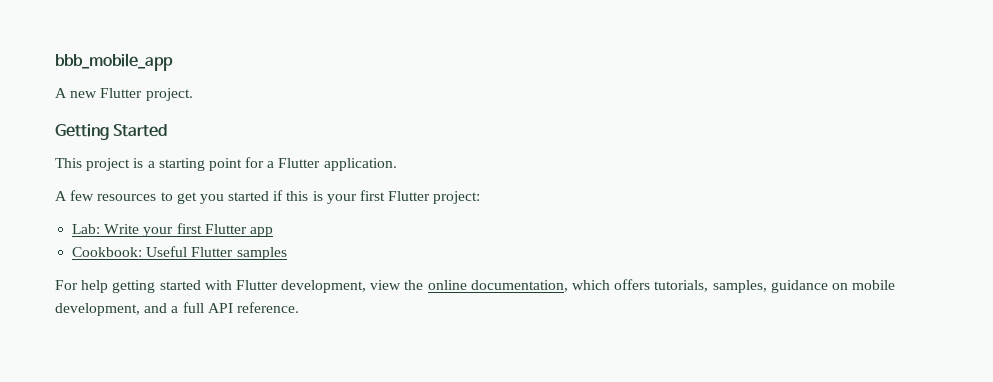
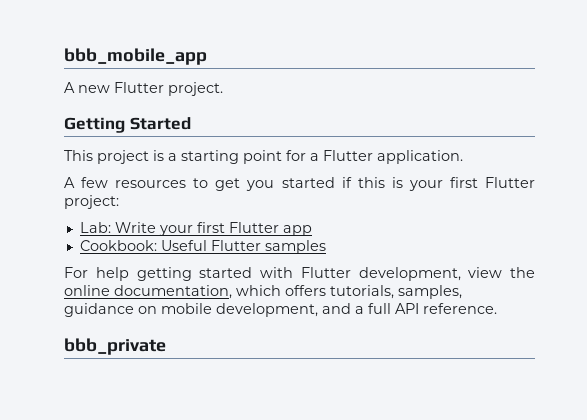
(299, 307) none -> [64,338,166,355] // bbb_private

